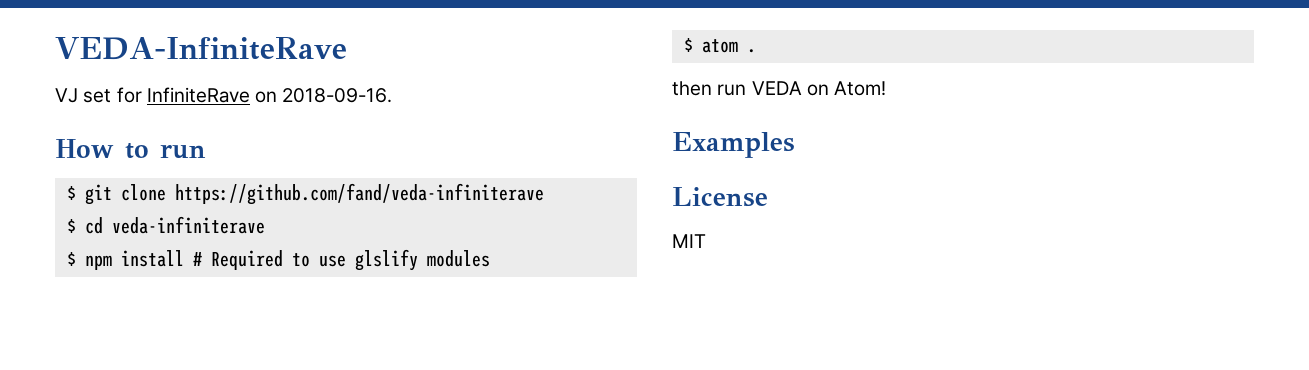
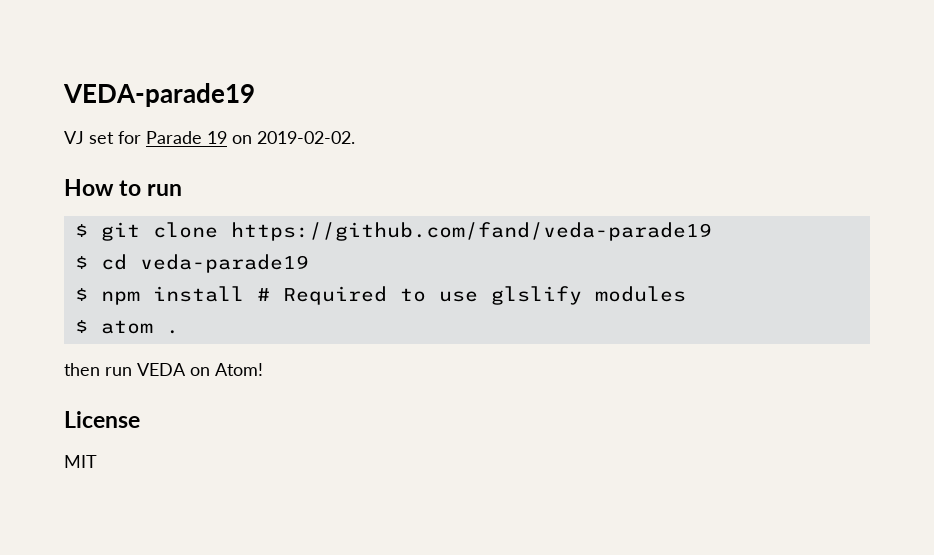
[55,37,347,60] VEDA-InfiniteRave -> [63,83,255,107] VEDA-parade19
[146,87,393,103] InfiniteRave on 2018-09-16. -> [146,131,355,144] Parade 19 on 2019-02-02.
[174,183,544,205] https://github.com/fand/veda-infiniterave -> [230,222,712,241] https://github.com/fand/veda-parade19
[111,216,265,234] veda-infiniterave -> [139,254,309,273] veda-parade19
[672,132,795,158] // Examples -> (263, 369) none

